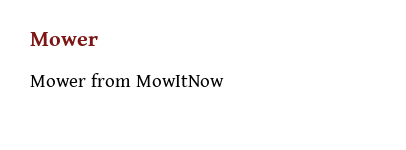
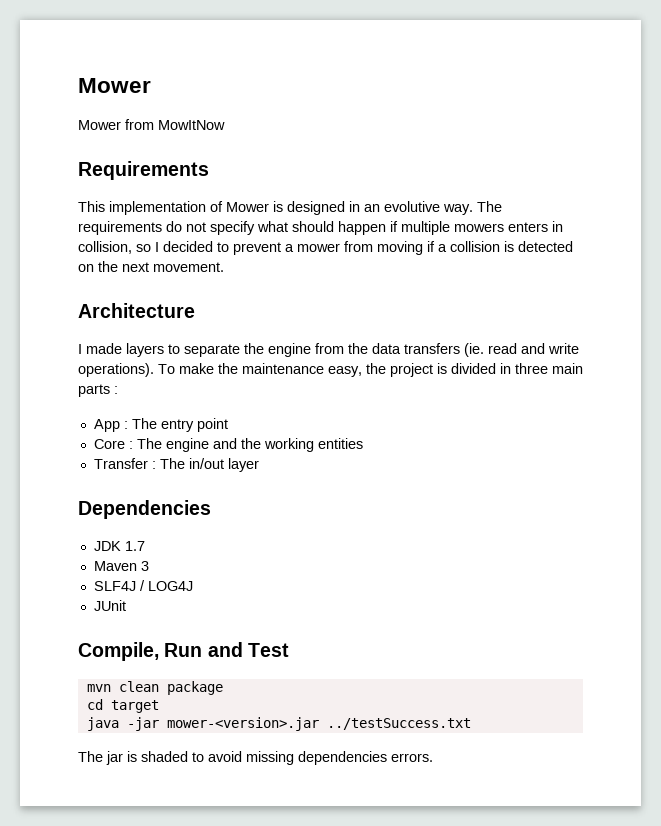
(224, 81) none -> [78,161,209,180] [78,201,502,215] [78,221,563,235] [78,241,573,255] [78,261,224,272] [78,303,195,318] [78,343,579,357] [78,363,583,377] [78,384,118,397] [93,418,228,432] [93,438,363,452] [93,458,259,472] [78,500,211,519] [93,541,145,551] [93,561,149,571] [93,580,193,591] [93,600,126,611] [78,642,289,661] [86,681,223,695] [86,699,159,713] [86,717,471,731] [78,751,433,765] // Requirements // This implementation of Mower is designed in an evolutive way. The requirements do not specify what should happen if multiple mowers enters in collision, so I decided to prevent a mower from moving if a collision is detected on the next movement. // Architecture // I made layers to separate the engine from the data transfers (ie. read and write operations). To make the maintenance easy, the project is divided in three main parts : // App : The entry point // Core : The engine and the working entities // Transfer : The in/out layer // Dependencies // JDK 1.7 // Maven 3 // SLF4J / LOG4J // JUnit // Compile, Run and Test // mvn clean package // cd target // java -jar mower-<version>.jar ../testSuccess.txt // The jar is shaded to avoid missing dependencies errors.

